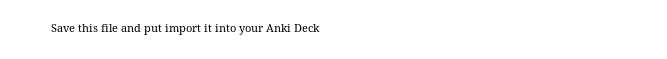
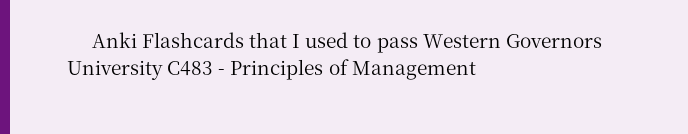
[51,24,320,35] Save this file and put import it into your Anki Deck -> [91,32,602,53] [67,59,476,80] Anki Flashcards that I used to pass Western Governors University C483 - Principles of Management

